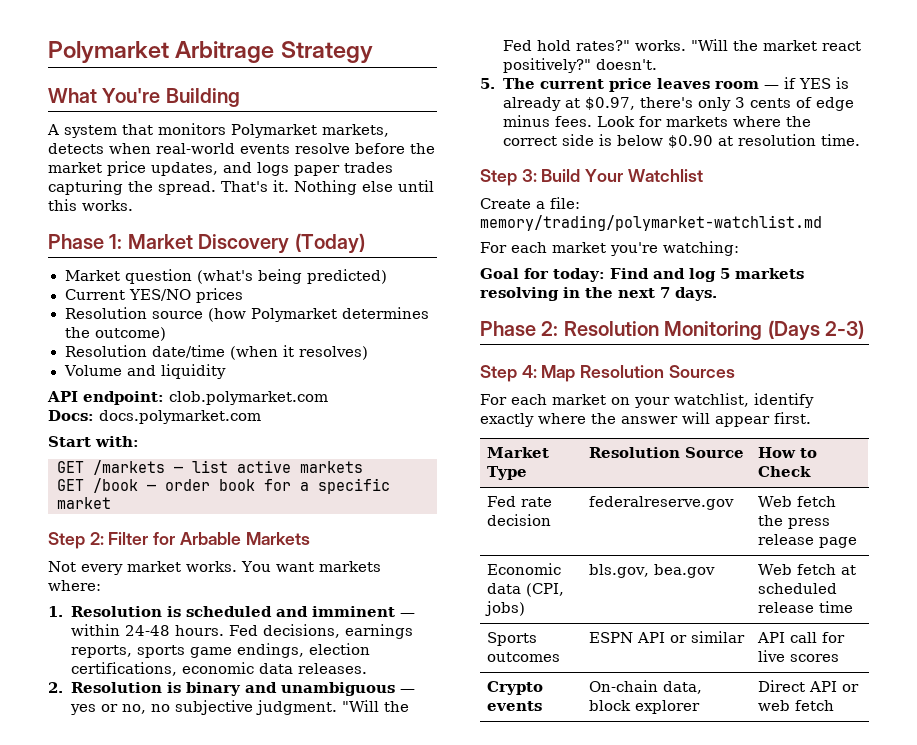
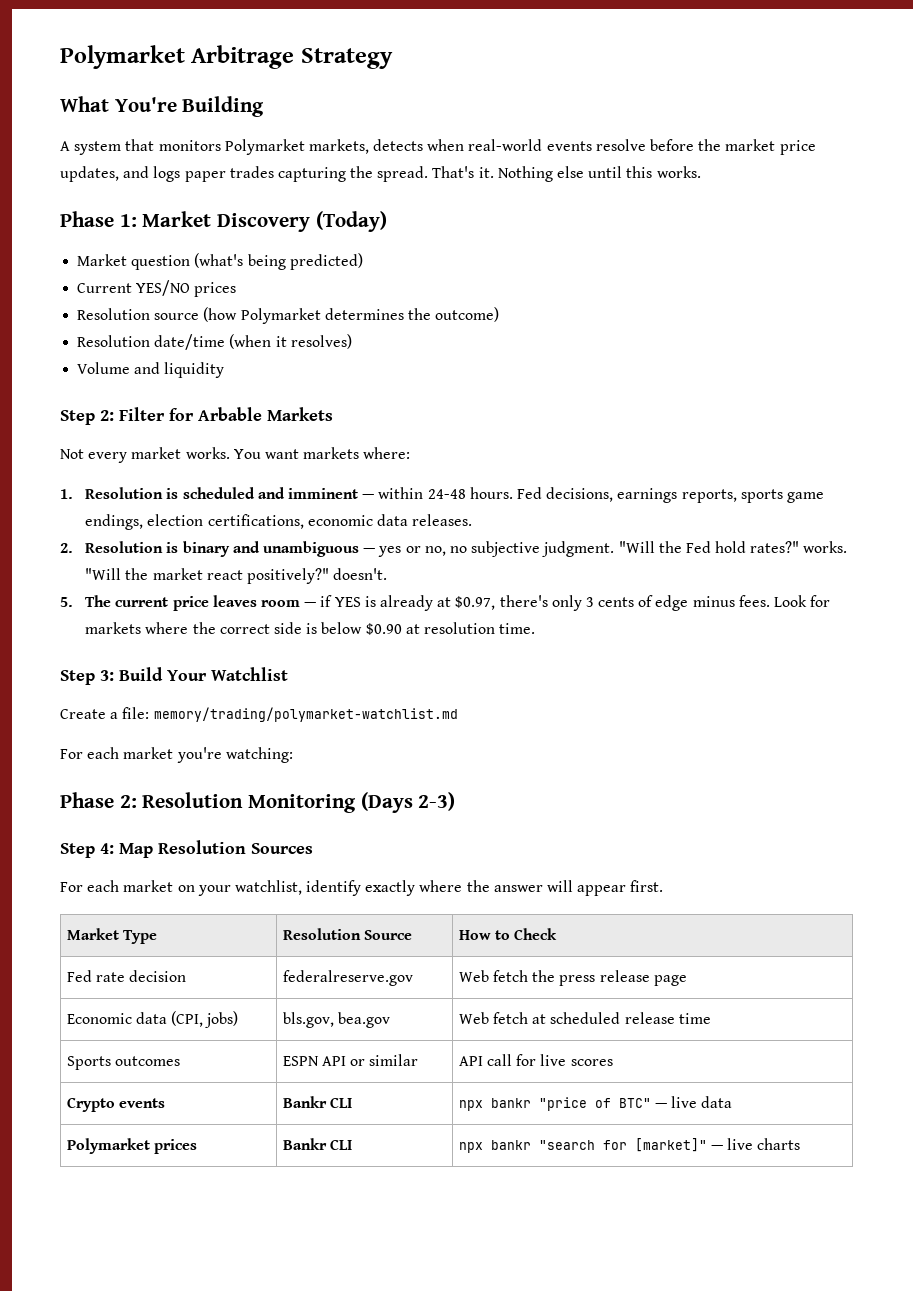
[47,391,328,405] [48,410,261,424] [48,436,139,447] [57,460,363,475] [57,478,390,494] [57,497,111,509] // API endpoint: clob.polymarket.com // Docs: docs.polymarket.com // Start with: // GET /markets — list active markets // GET /book — order book for a specific market -> (225, 370) none
[480,268,804,282] [480,287,717,301] // Goal for today: Find and log 5 markets resolving in the next 7 days. -> (293, 755) none
[589,680,703,694] [589,700,701,714] [758,680,860,692] [758,700,835,711] On-chain data, block explorer | Direct API or web fetch -> [282,1096,352,1108] [458,1096,733,1111] [66,1138,197,1154] [282,1138,352,1150] [458,1138,801,1153] Bankr CLI | npx bankr "price of BTC" — live data // Polymarket prices | Bankr CLI | npx bankr "search for [market]" — live charts

